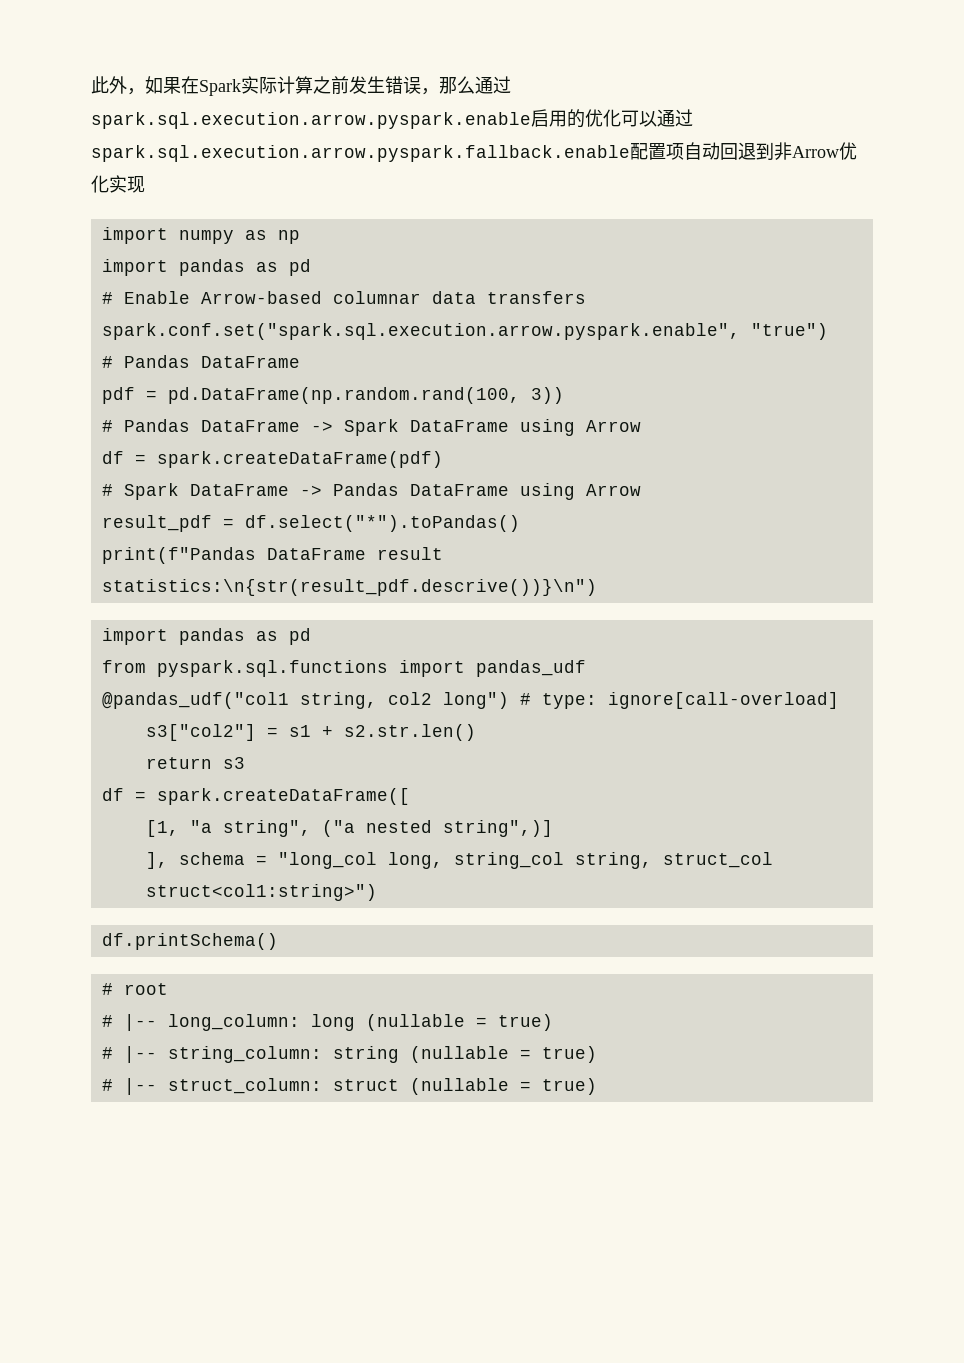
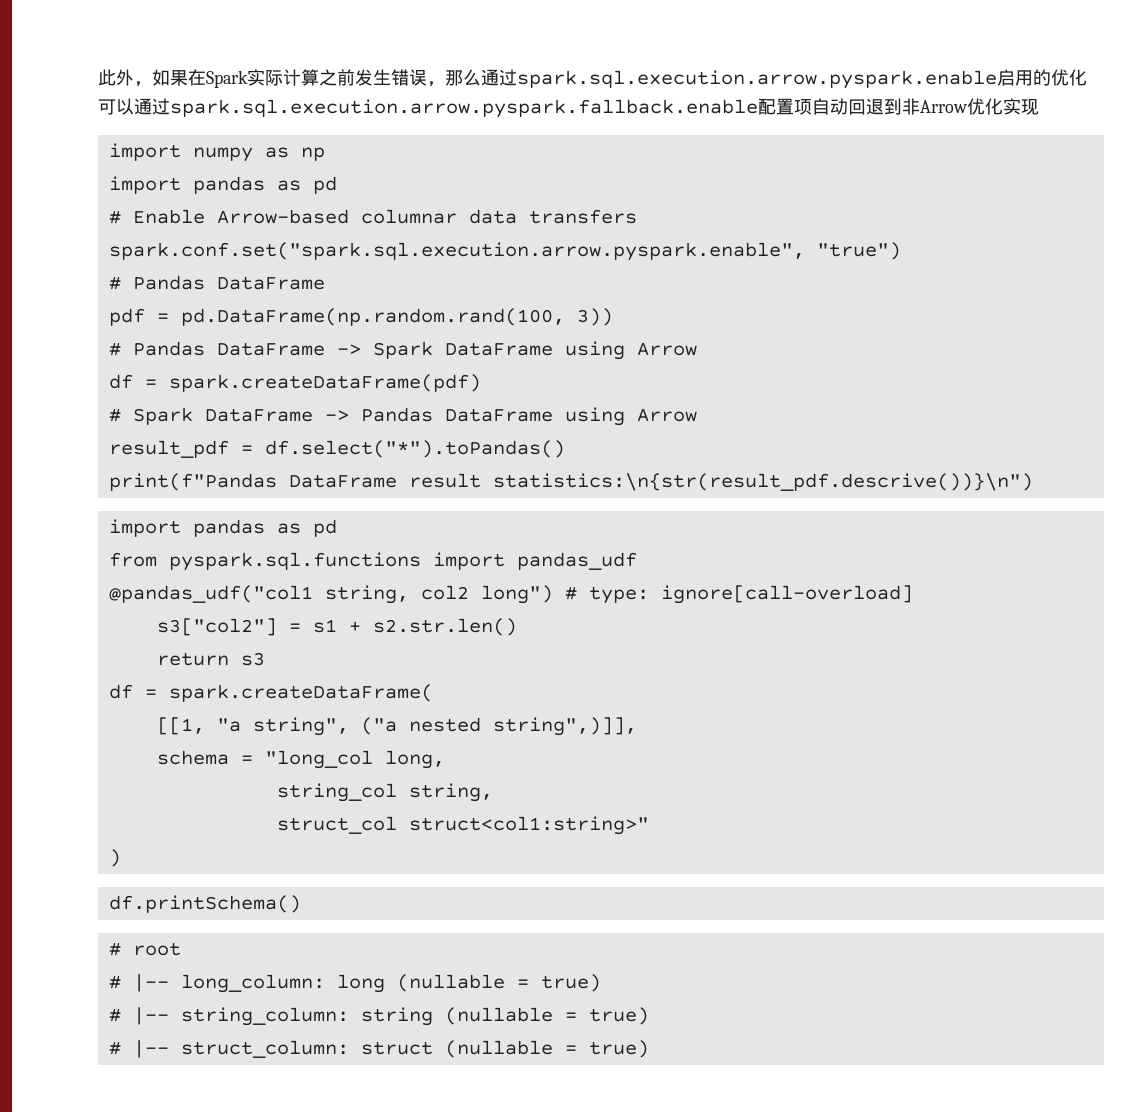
[156,788,410,805] [145,820,179,837] spark.createDataFrame([ // [1, -> [168,684,433,702] [156,717,205,735] spark.createDataFrame( // [[1,
[442,820,553,837] [145,852,168,869] string",)] // ], -> [492,717,637,736] string",)]], //
(443, 860) none -> (445, 759) //
[662,852,773,868] [145,884,377,901] struct_col struct<col1:string>") -> [276,816,649,835] [108,849,121,867] // struct_col struct<col1:string>" // )

